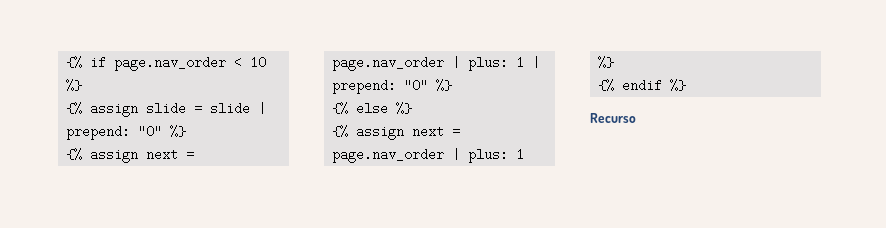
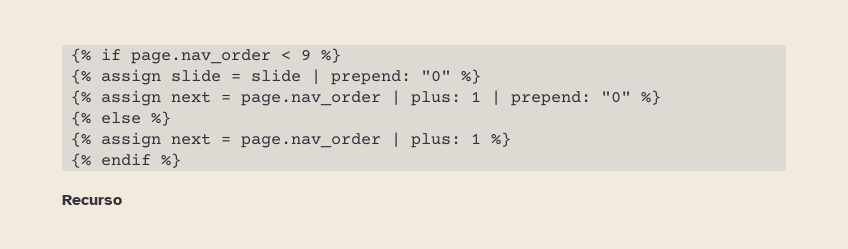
[249,56,266,69] 10 -> [300,49,311,61] 9

